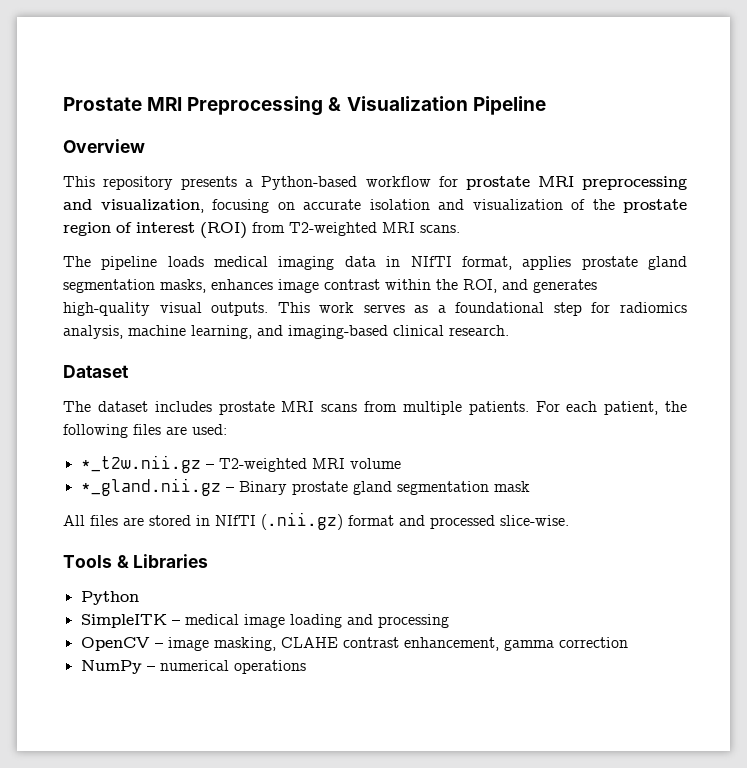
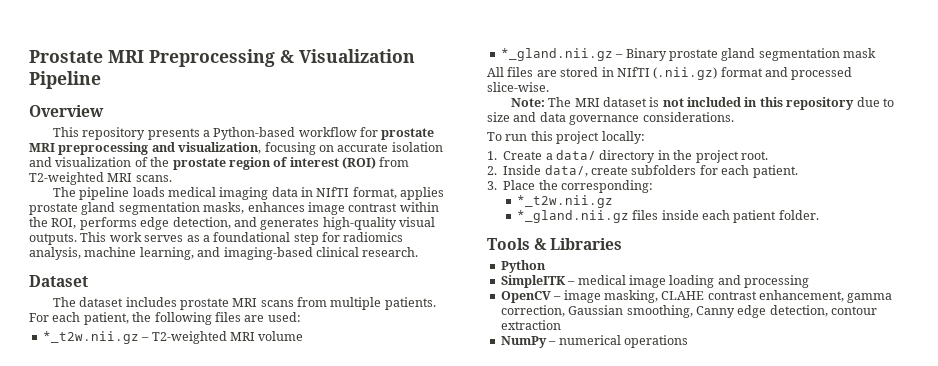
(497, 286) none -> [79,217,231,230] performs edge detection,
(569, 520) none -> [510,97,894,110] [487,112,734,125] [487,131,645,144] [487,150,768,163] [487,165,798,178] [487,180,653,193] [516,195,613,208] [516,210,819,223] // Note: The MRI dataset is not included in this repository due to size and data governance considerations. // To run this project locally: // 1. Create a data/ directory in the project root. // 2. Inside data/, create subfolders for each patient. // 3. Place the corresponding: // *_t2w.nii.gz // *_gland.nii.gz files inside each patient folder.
[558,637,628,648] correction -> [500,305,877,318] [500,320,561,330] correction, Gaussian smoothing, Canny edge detection, contour extraction

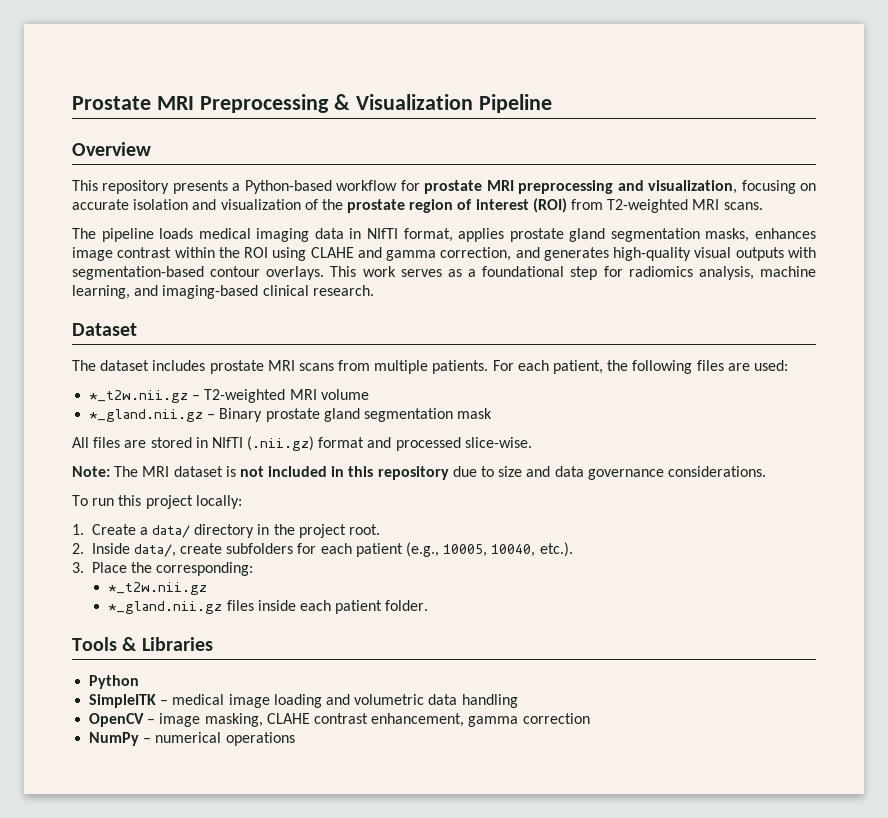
[51,217,435,230] [29,233,77,245] ROI, performs edge detection, and generates high-quality visual outputs. -> [244,247,816,261] [72,266,325,280] ROI using CLAHE and gamma correction, and generates high-quality visual outputs with segmentation-based contour overlays.
[752,165,798,178] patient. -> [355,542,573,557] patient (e.g., 10005, 10040, etc.).
[744,275,809,288] processing -> [354,694,518,708] volumetric data handling
[500,305,877,318] [500,320,561,330] correction, Gaussian smoothing, Canny edge detection, contour extraction -> [522,713,590,724] correction

